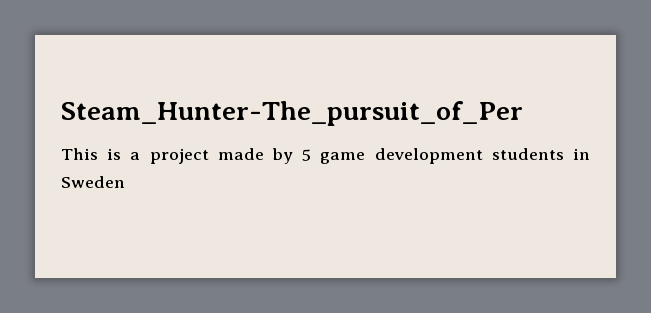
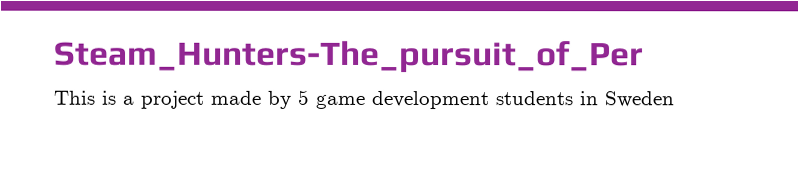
[61,101,523,126] Steam_Hunter-The_pursuit_of_Per -> [54,39,644,74] Steam_Hunters-The_pursuit_of_Per

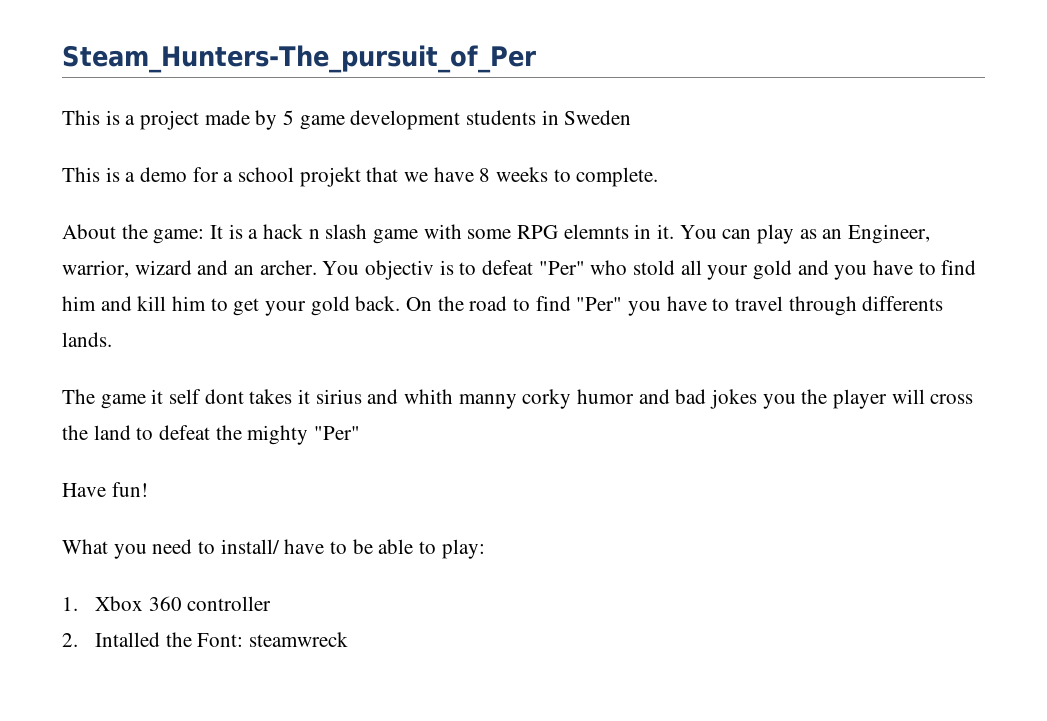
(675, 99) none -> [62,167,659,187] [62,224,931,244] [62,260,977,280] [62,296,944,316] [62,332,112,347] [62,389,974,409] [62,425,361,445] [62,482,148,497] [62,539,485,559] [62,596,272,611] [62,632,349,647] // This is a demo for a school projekt that we have 8 weeks to complete. // About the game: It is a hack n slash game with some RPG elemnts in it. You can play as an Engineer, warrior, wizard and an archer. You objectiv is to defeat "Per" who stold all your gold and you have to find him and kill him to get your gold back. On the road to find "Per" you have to travel through differents lands. // The game it self dont takes it sirius and whith manny corky humor and bad jokes you the player will cross the land to defeat the mighty "Per" // Have fun! // What you need to install/ have to be able to play: // 1. Xbox 360 controller // 2. Intalled the Font: steamwreck

